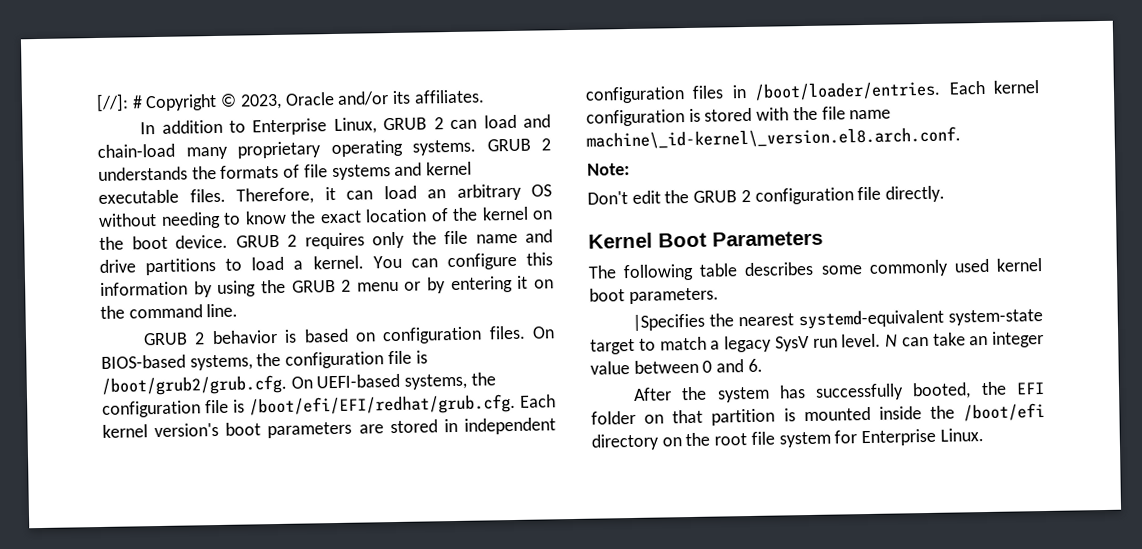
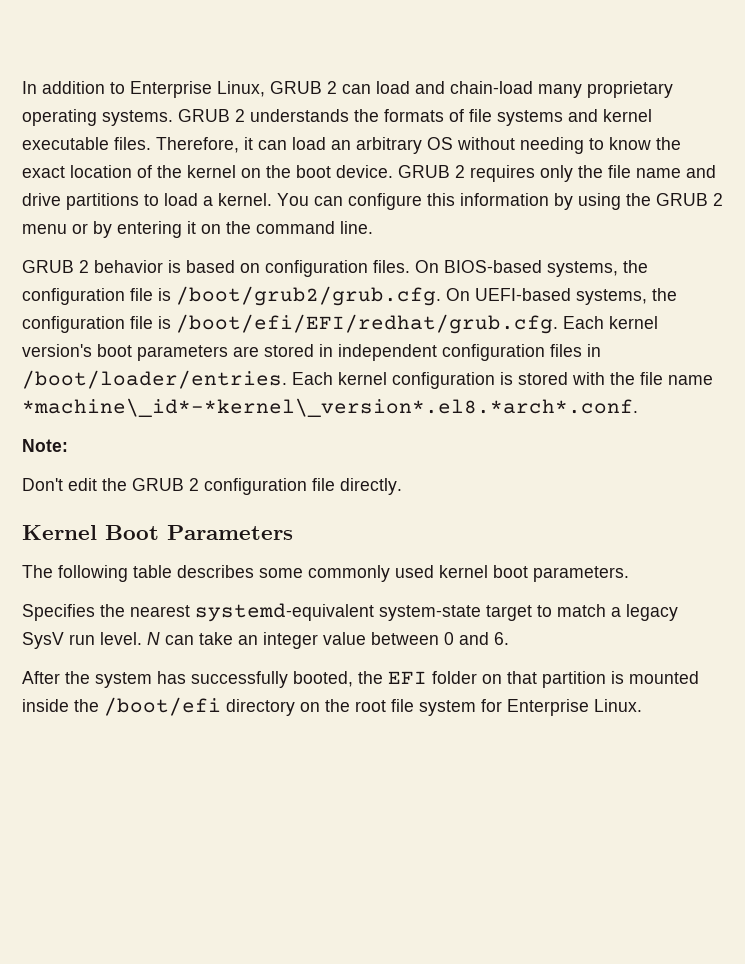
[96,89,485,112] [//]: # Copyright © 2023, Oracle and/or its affiliates. // -> (22, 87) none
[586,126,961,150] machine\_id-kernel\_version.el8.arch.conf. -> [22,398,638,417] *machine\_id*-*kernel\_version*.el8.*arch*.conf.
[632,313,706,331] |Specifies -> [22,604,95,621] Specifies

